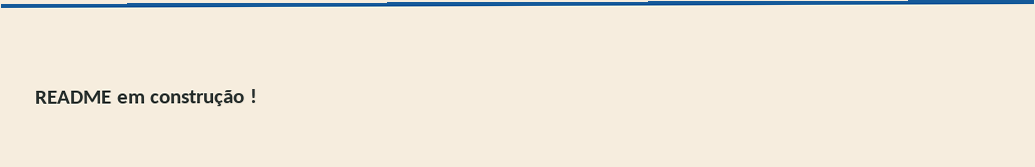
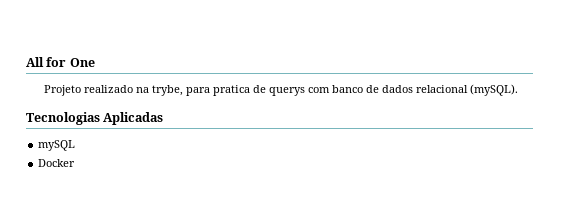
[35,89,258,107] README em construção ! -> [26,57,95,67] [43,84,518,96] [26,112,164,125] [38,140,76,151] [38,159,76,167] All for One // Projeto realizado na trybe, para pratica de querys com banco de dados relacional (mySQL). // Tecnologias Aplicadas // mySQL // Docker

